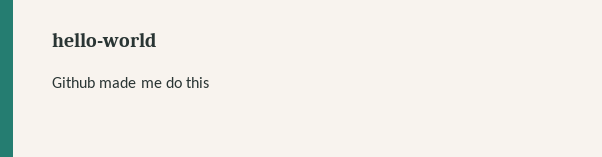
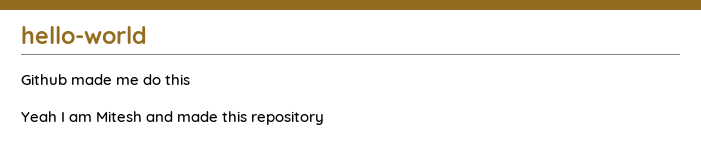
(210, 82) none -> [21,111,325,125] // Yeah I am Mitesh and made this repository

